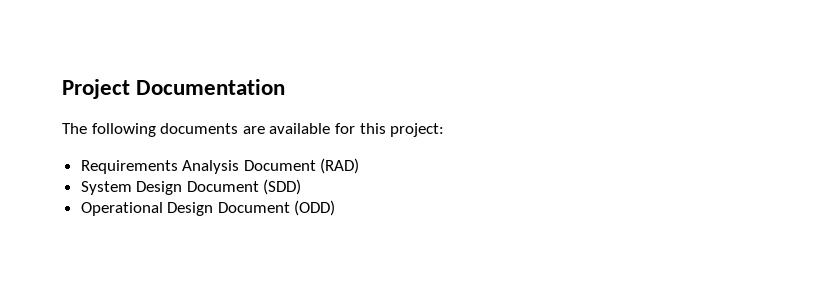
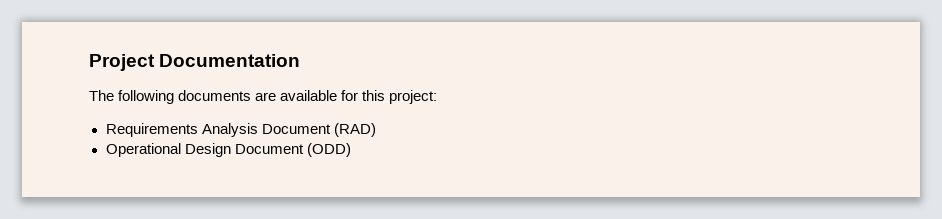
[80,179,302,195] // System Design Document (SDD) -> (376, 130) none

